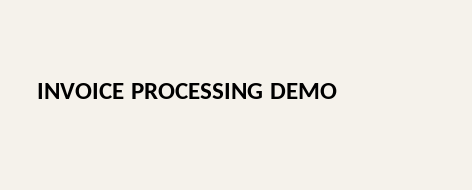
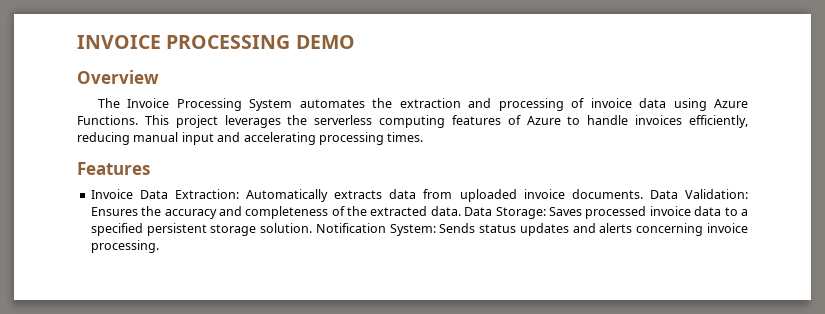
(337, 91) none -> [77,70,159,84] [97,98,748,111] [77,115,748,128] [77,132,424,145] [77,162,150,175] [90,189,748,202] [90,206,748,219] [90,223,749,236] [90,240,159,253] // Overview // The Invoice Processing System automates the extraction and processing of invoice data using Azure Functions. This project leverages the serverless computing features of Azure to handle invoices efficiently, reducing manual input and accelerating processing times. // Features // Invoice Data Extraction: Automatically extracts data from uploaded invoice documents. Data Validation: Ensures the accuracy and completeness of the extracted data. Data Storage: Saves processed invoice data to a specified persistent storage solution. Notification System: Sends status updates and alerts concerning invoice processing.

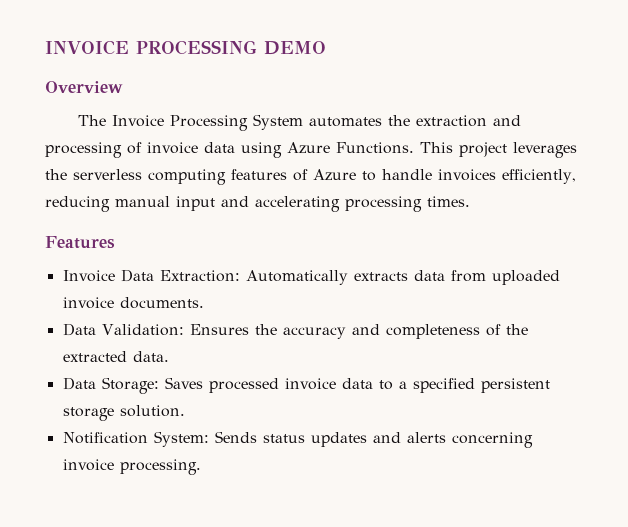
(643, 194) none -> (204, 303) //
(461, 211) none -> (169, 356) //
(313, 228) none -> (185, 411) //

